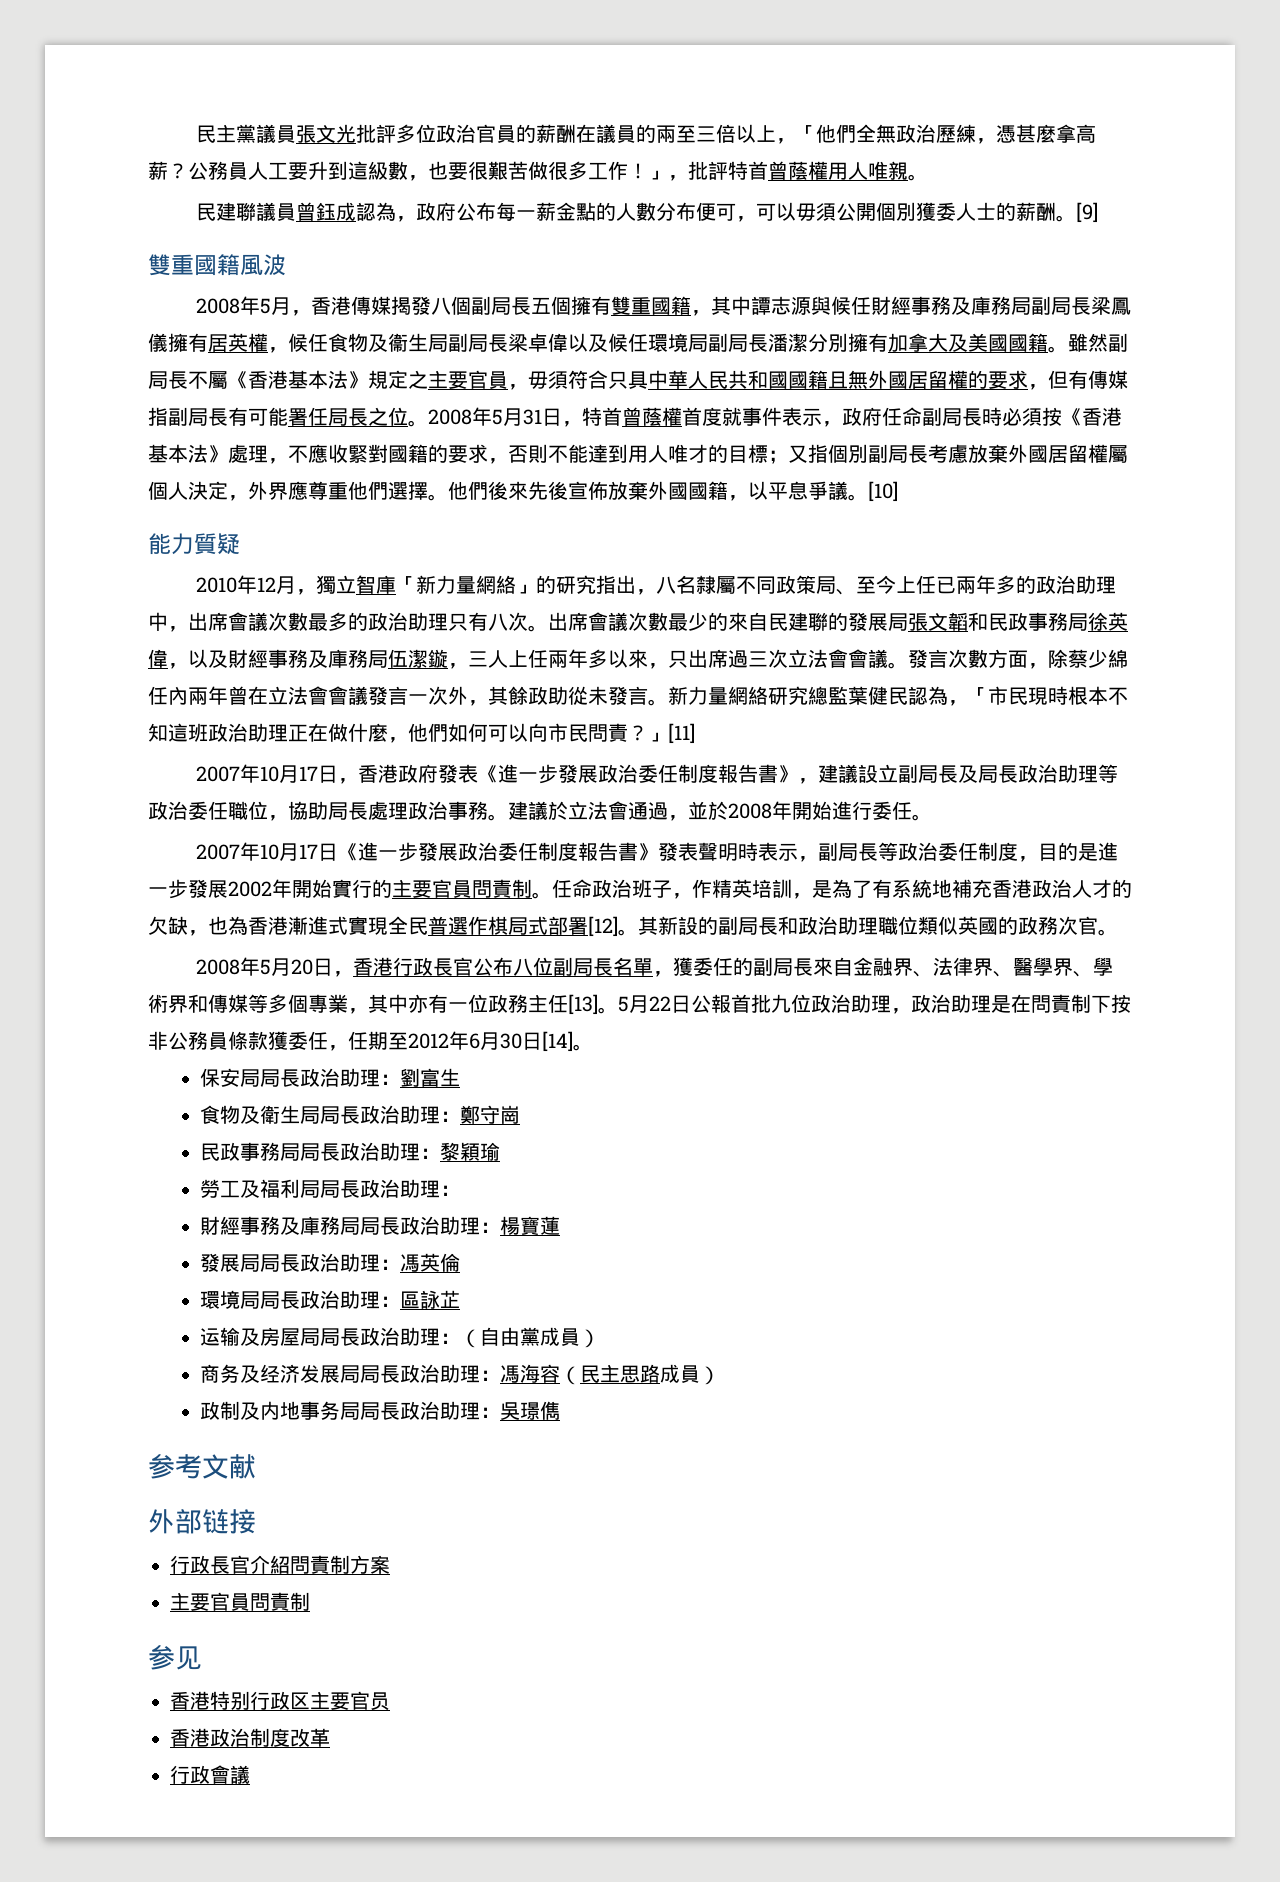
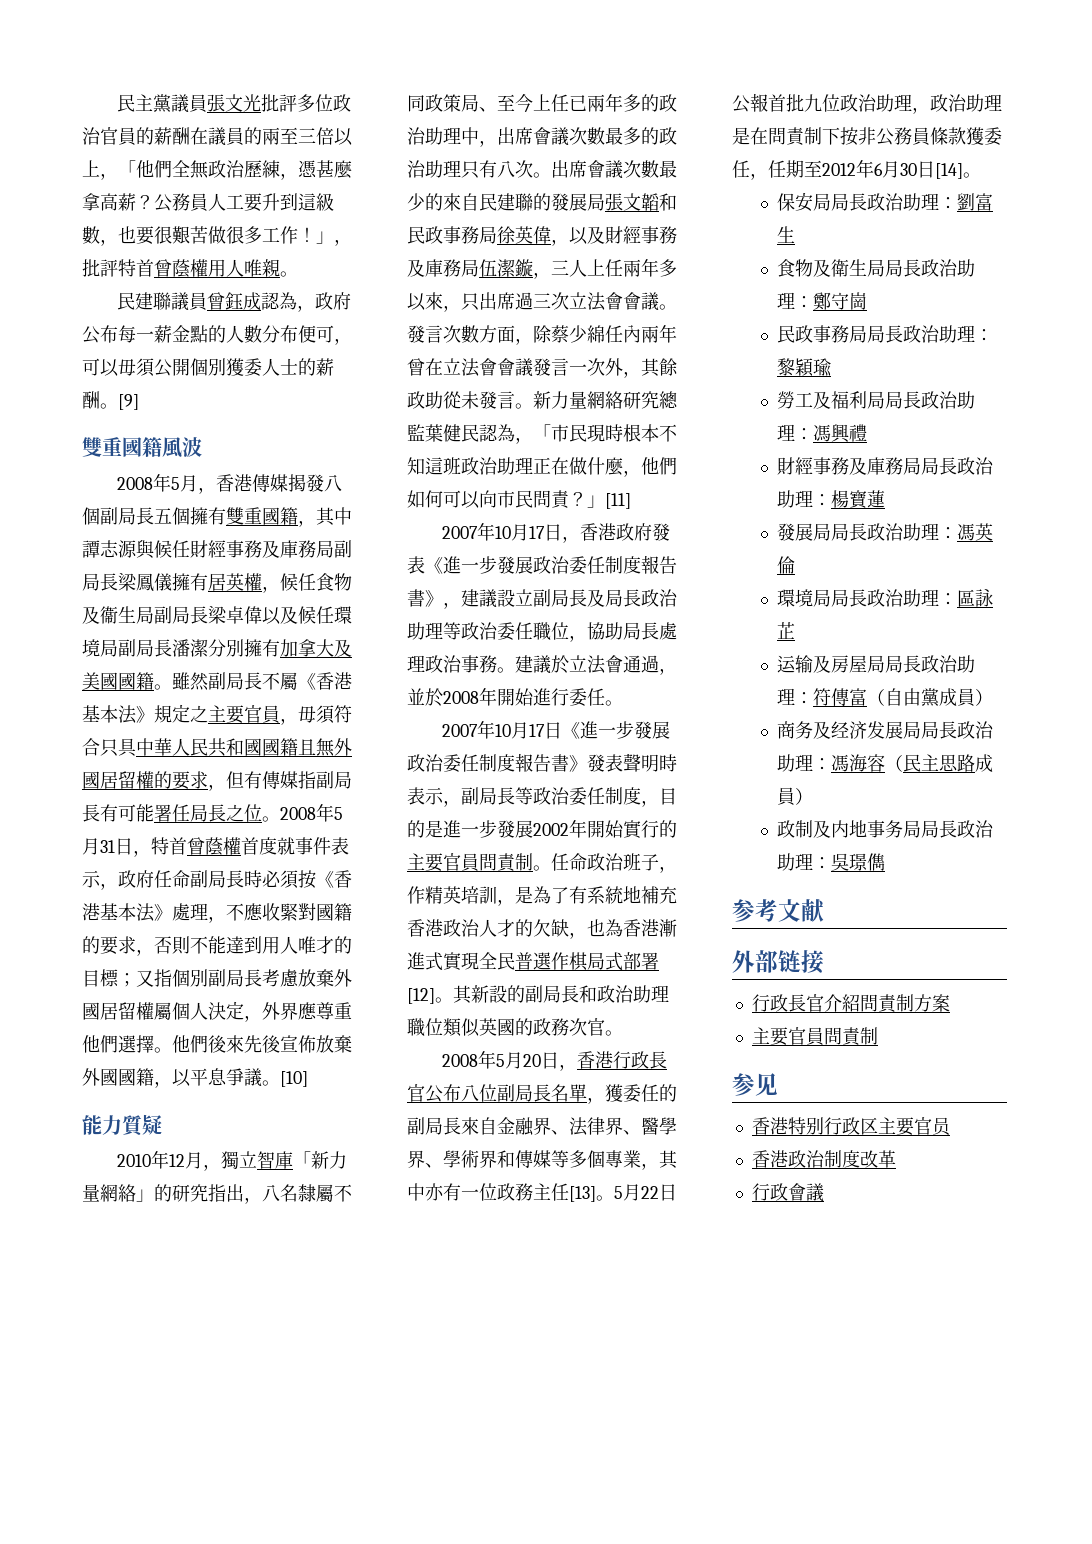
(461, 1190) none -> [813,424,868,443] 馮興禮
(461, 1338) none -> [813,688,868,706] 符傳富

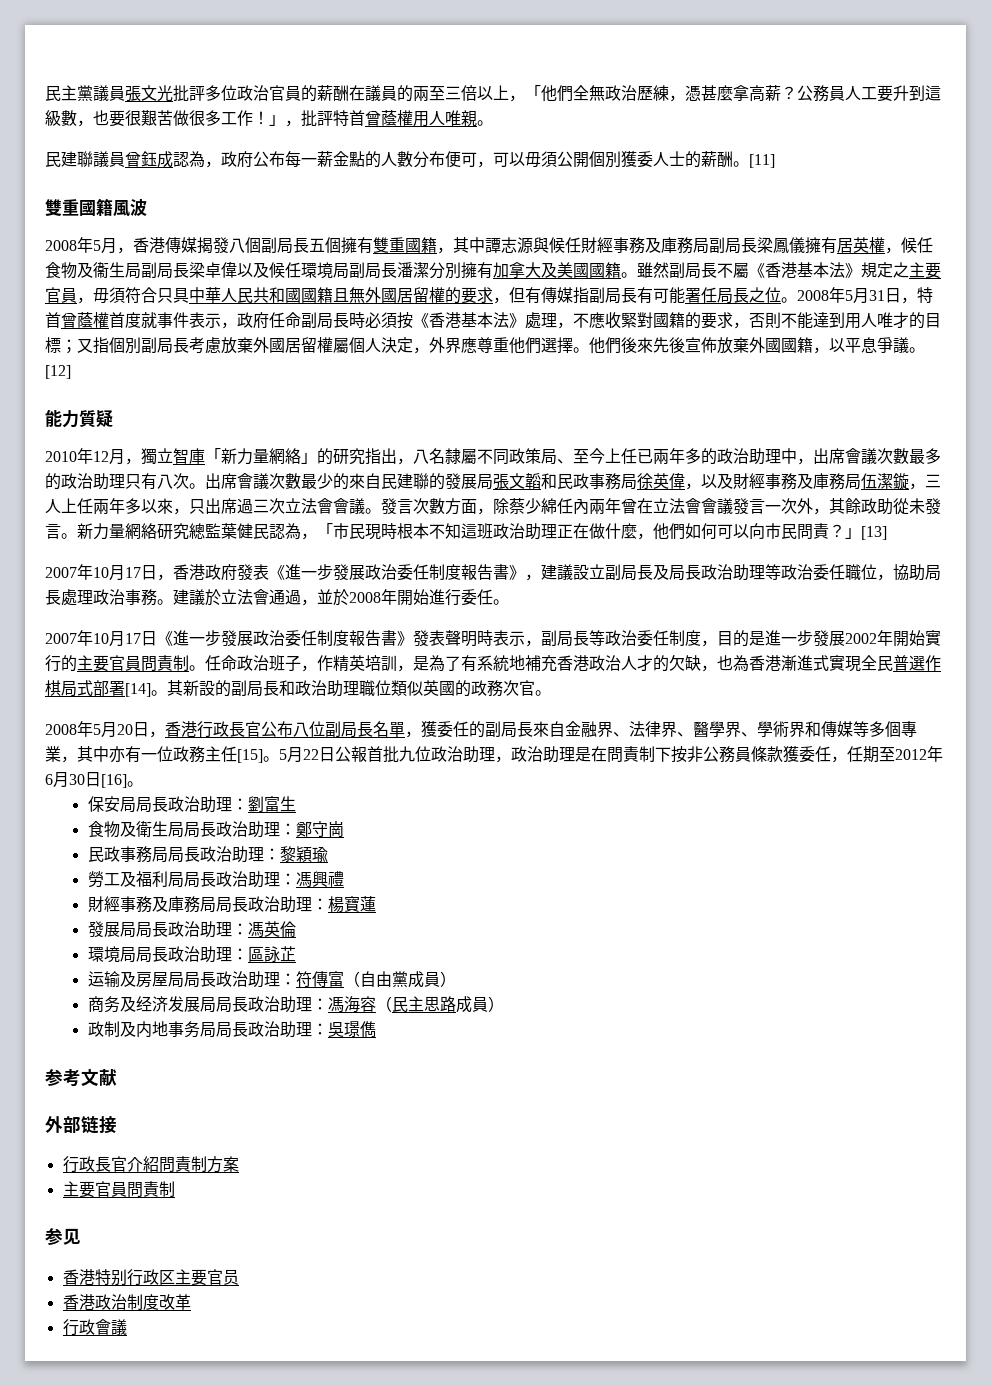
[118,394,139,410] [9] -> [749,154,775,168] [11]
[280,1071,308,1087] [10] -> [45,365,71,379] [12]
[605,493,631,509] [11] -> [861,526,887,540] [13]
[407,988,435,1004] [12] -> [125,683,151,697] [14]
[569,1186,596,1202] [13] -> [237,749,263,763] [15]
[935,163,963,179] [14] -> [101,774,127,788] [16]

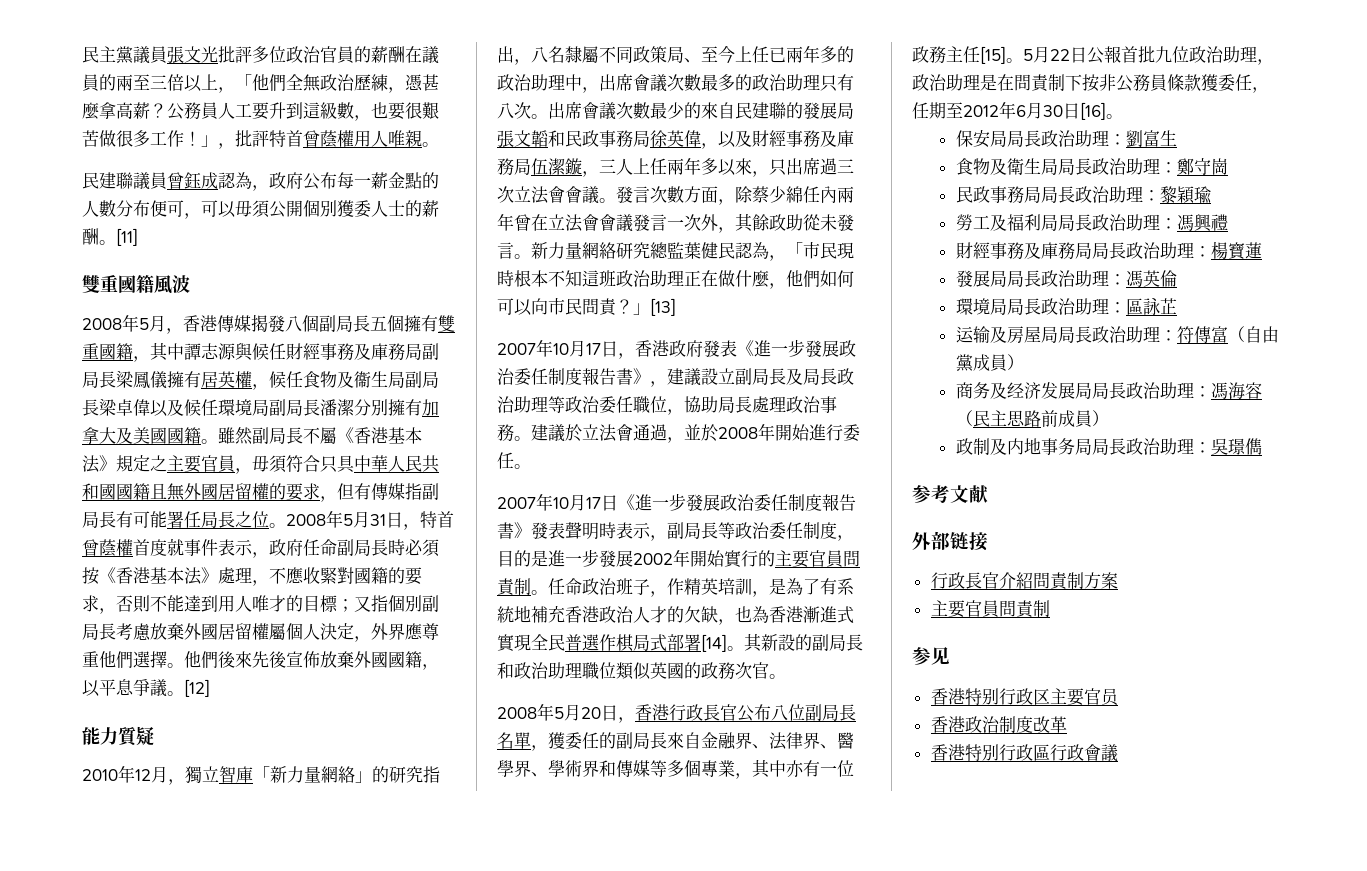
(456, 1004) none -> [1040,410,1058,427] 前
(191, 1302) none -> [930,744,1050,762] 香港特別行政區

